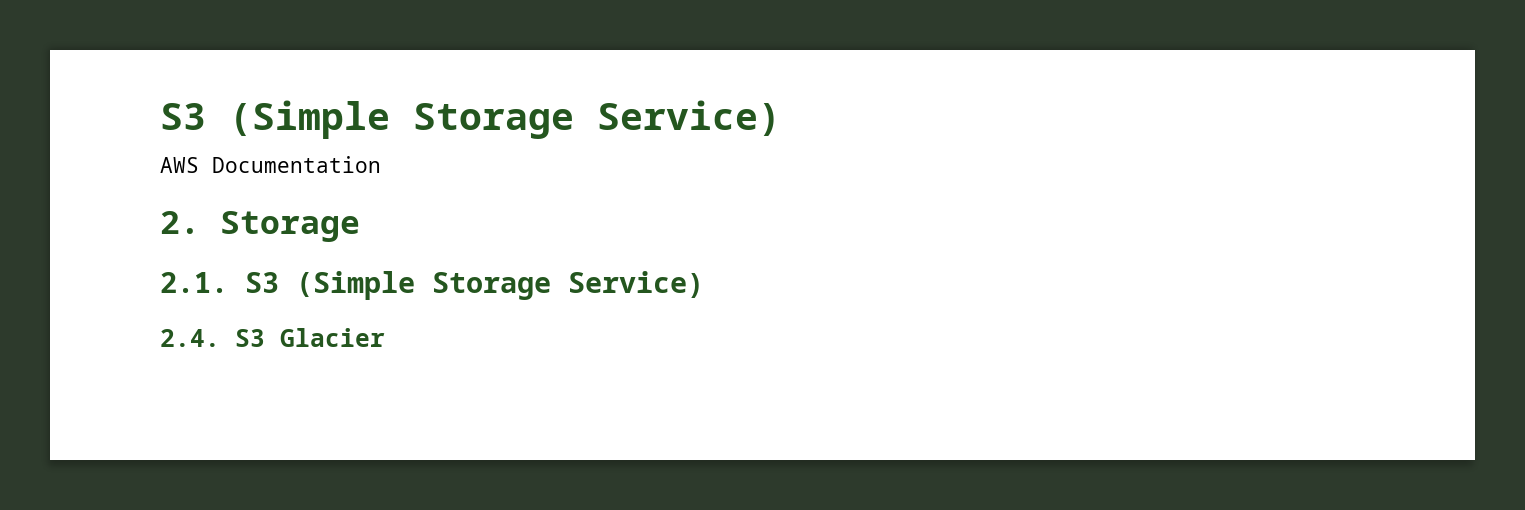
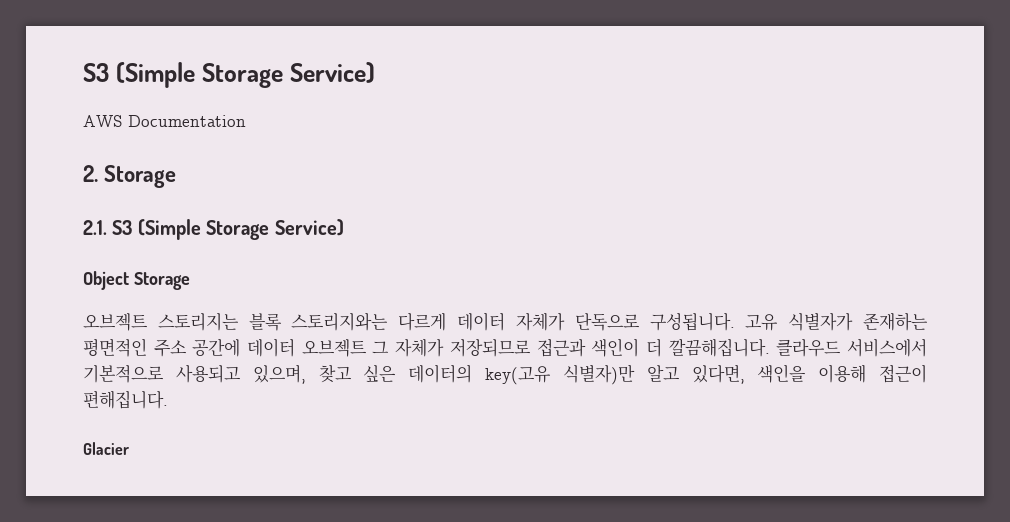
[160,329,265,347] 2.4. S3 -> [83,271,190,290] [83,312,929,331] [83,338,927,357] [83,364,928,385] [83,390,168,409] Object Storage // 오브젝트 스토리지는 블록 스토리지와는 다르게 데이터 자체가 단독으로 구성됩니다. 고유 식별자가 존재하는 평면적인 주소 공간에 데이터 오브젝트 그 자체가 저장되므로 접근과 색인이 더 깔끔해집니다. 클라우드 서비스에서 기본적으로 사용되고 있으며, 찾고 싶은 데이터의 key(고유 식별자)만 알고 있다면, 색인을 이용해 접근이 편해집니다. //

